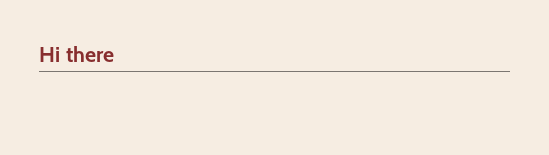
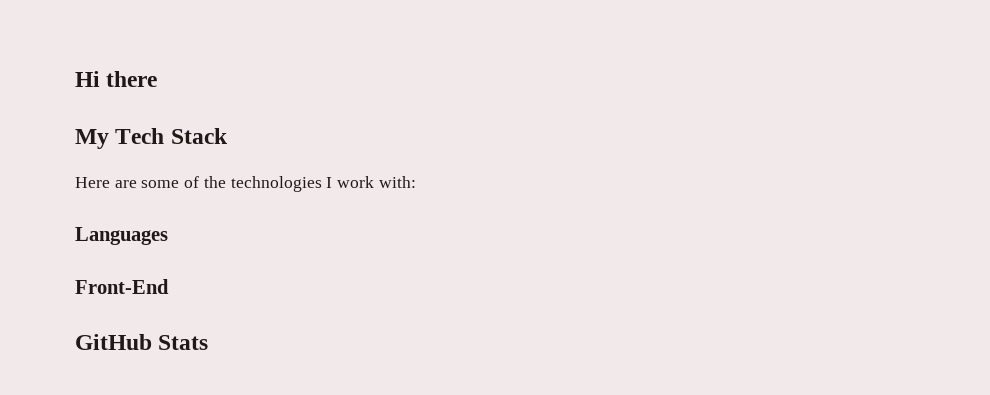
(114, 54) none -> [75,128,228,149] [75,176,416,192] [75,227,168,245] [75,279,169,294] [75,334,209,350] // My Tech Stack // Here are some of the technologies I work with: // Languages // Front-End // GitHub Stats

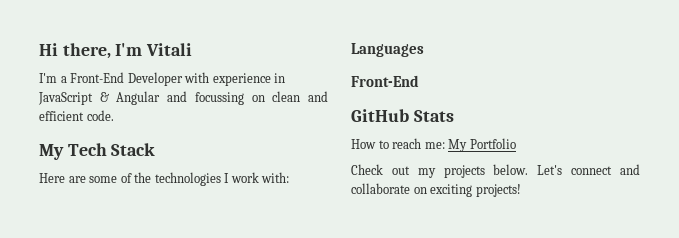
[106,71,158,87] there -> [62,43,193,59] [39,72,286,86] [38,91,329,105] [39,110,114,121] there, I'm Vitali // I'm a Front-End Developer with experience in JavaScript & Angular and focussing on clean and efficient code.
(209, 342) none -> [351,138,516,152] [351,164,640,178] [351,183,521,197] // How to reach me: My Portfolio // Check out my projects below. Let's connect and collaborate on exciting projects!

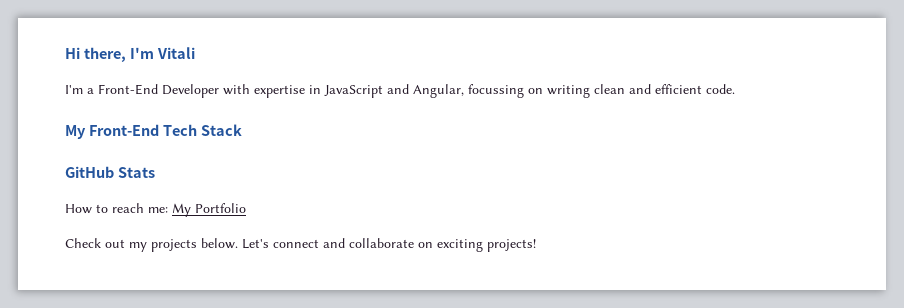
[212,73,271,86] experience -> [254,85,305,98] expertise
[99,91,188,105] & Angular and -> [387,84,464,98] and Angular,
(265, 98) none -> [547,85,590,98] writing
(64, 152) none -> [88,124,159,136] Front-End
[39,172,290,186] [351,43,424,57] [351,75,419,87] // Here are some of the technologies I work with: // Languages // Front-End -> (242, 130) none

